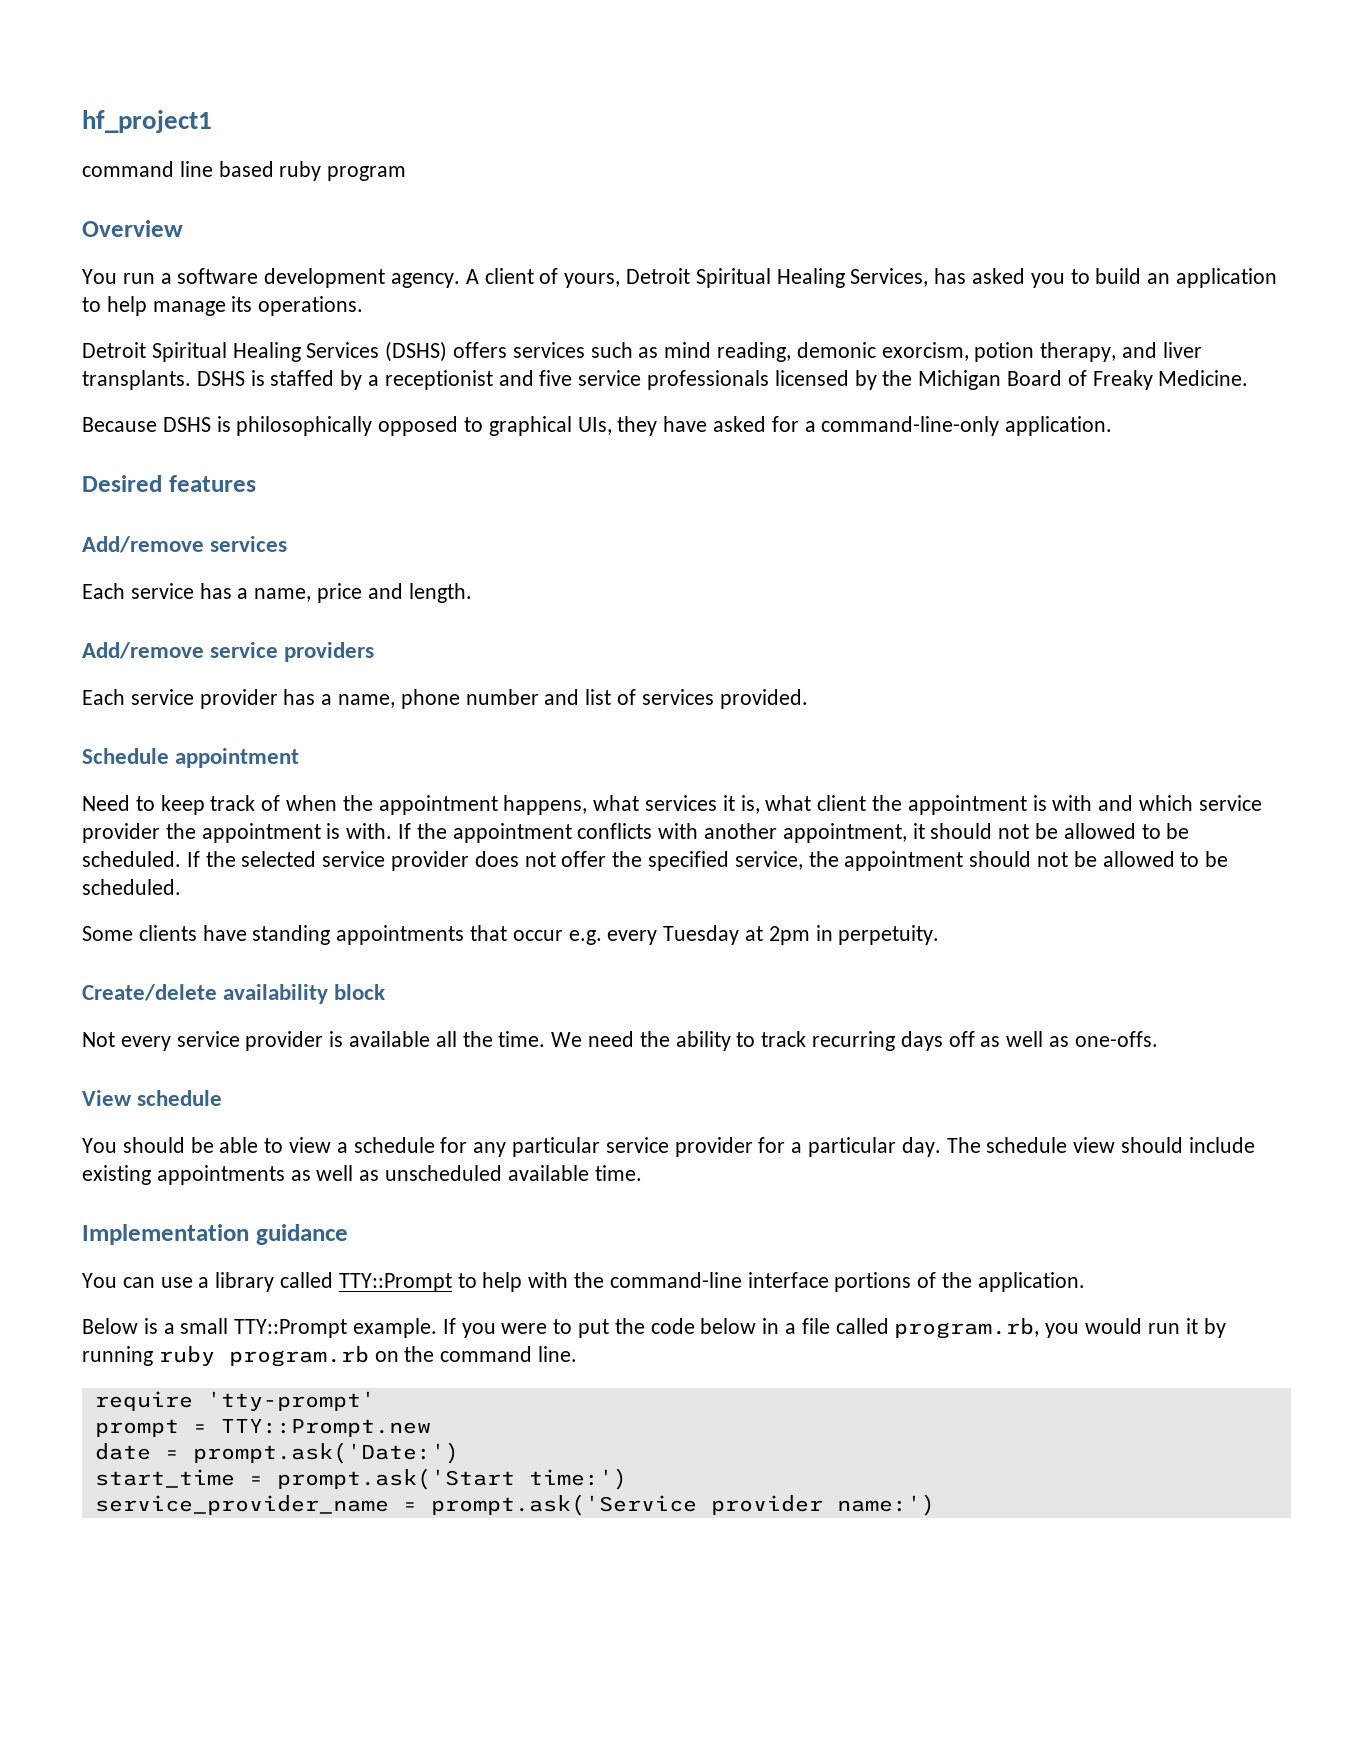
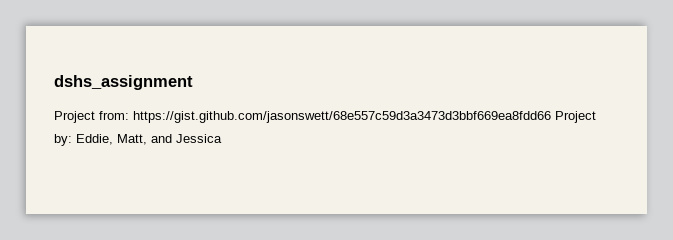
[82,110,212,133] [82,161,407,181] [82,220,183,237] [82,268,1278,288] [82,296,364,316] [82,341,1202,362] [82,370,1249,390] [82,416,1113,436] [82,475,256,492] [82,536,288,553] [82,583,472,603] [82,642,375,662] [82,689,808,709] [82,748,300,768] [82,795,1262,815] [82,823,1190,843] [82,851,1229,871] [82,879,181,895] [82,925,940,945] [82,984,386,1004] [82,1031,1158,1051] [82,1090,223,1106] [82,1137,1255,1157] [82,1165,642,1185] [82,1224,348,1245] [82,1272,1085,1292] [82,1318,1226,1339] [82,1346,578,1367] [94,1391,375,1411] [94,1419,431,1437] [94,1442,459,1464] [94,1468,627,1490] [94,1494,935,1516] hf_project1 // command line based ruby program // Overview // You run a software development agency. A client of yours, Detroit Spiritual Healing Services, has asked you to build an application to help manage its operations. // Detroit Spiritual Healing Services (DSHS) offers services such as mind reading, demonic exorcism, potion therapy, and liver transplants. DSHS is staffed by a receptionist and five service professionals licensed by the Michigan Board of Freaky Medicine. // Because DSHS is philosophically opposed to graphical UIs, they have asked for a command-line-only application. // Desired features // Add/remove services // Each service has a name, price and length. // Add/remove service providers // Each service provider has a name, phone number and list of services provided. // Schedule appointment // Need to keep track of when the appointment happens, what services it is, what client the appointment is with and which service provider the appointment is with. If the appointment conflicts with another appointment, it should not be allowed to be scheduled. If the selected service provider does not offer the specified service, the appointment should not be allowed to be scheduled. // Some clients have standing appointments that occur e.g. every Tuesday at 2pm in perpetuity. // Create/delete availability block // Not every service provider is available all the time. We need the ability to track recurring days off as well as one-offs. // View schedule // You should be able to view a schedule for any particular service provider for a particular day. The schedule view should include existing appointments as well as unscheduled available time. // Implementation guidance // You can use a library called TTY::Prompt to help with the command-line interface portions of the application. // Below is a small TTY::Prompt example. If you were to put the code below in a file called program.rb, you would run it by running ruby program.rb on the command line. // require 'tty-prompt' // prompt = TTY::Prompt.new // date = prompt.ask('Date:') // start_time = prompt.ask('Start time:') // service_provider_name = prompt.ask('Service provider name:') -> [54,75,193,90] [54,111,596,123] [54,134,222,146] dshs_assignment // Project from: https://gist.github.com/jasonswett/68e557c59d3a3473d3bbf669ea8fdd66 Project by: Eddie, Matt, and Jessica

